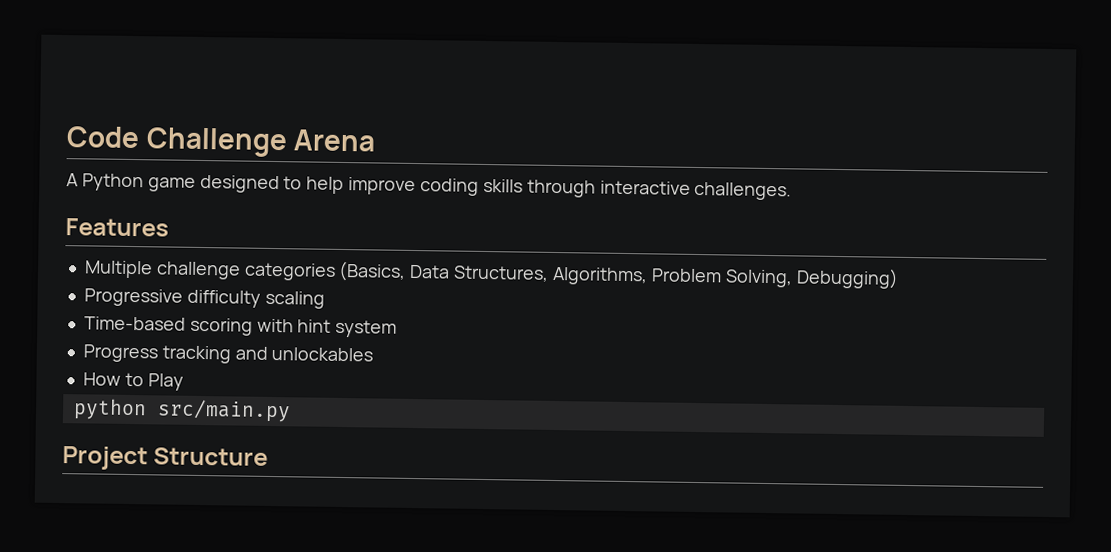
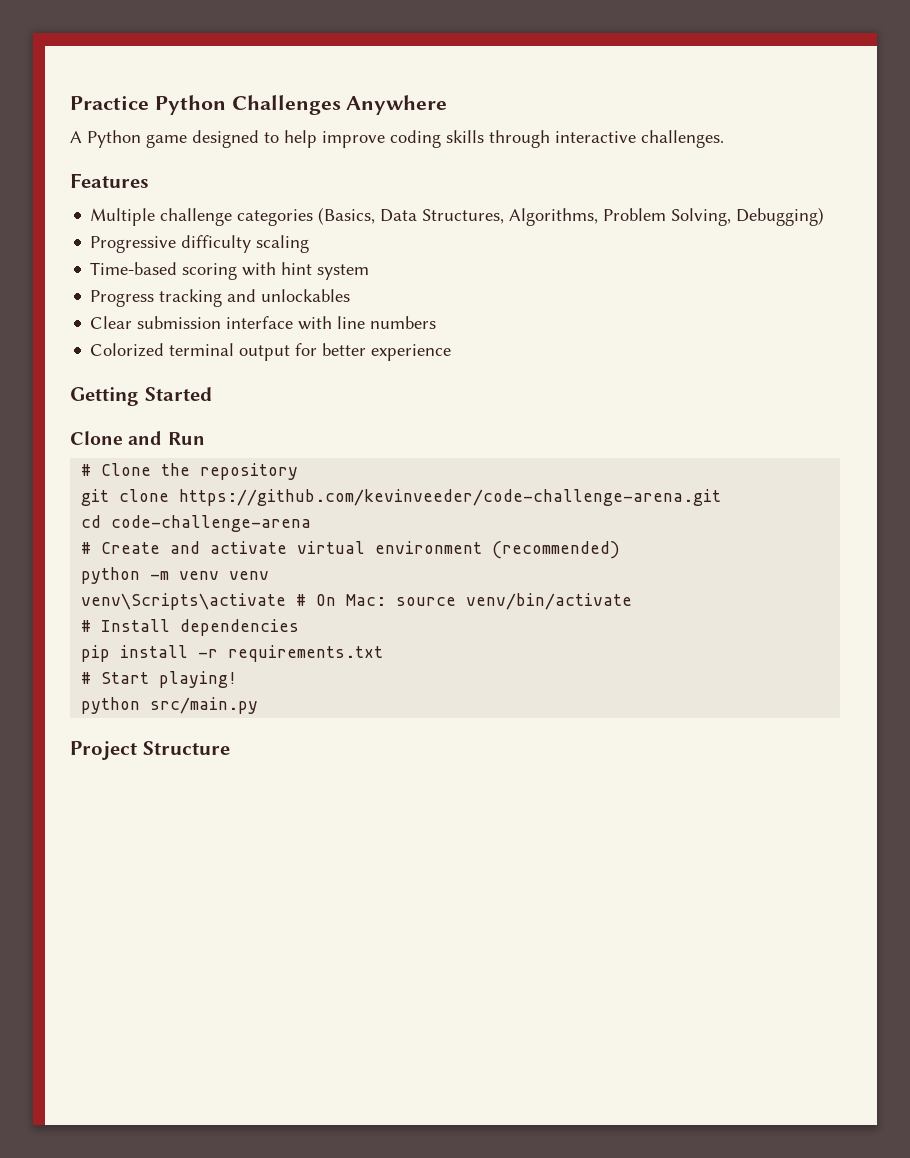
[66,126,377,158] Code Challenge Arena -> [70,95,448,115] Practice Python Challenges Anywhere
[82,372,184,391] How to Play -> [90,316,437,330] [90,343,452,361] [70,387,212,406] [70,431,205,445] [81,463,299,480] [81,489,722,506] [81,515,312,532] [81,541,621,559] [81,567,270,584] [81,593,633,610] [81,619,300,636] [81,645,384,662] [81,671,238,688] Clear submission interface with line numbers // Colorized terminal output for better experience // Getting Started // Clone and Run // # Clone the repository // git clone https://github.com/kevinveeder/code-challenge-arena.git // cd code-challenge-arena // # Create and activate virtual environment (recommended) // python -m venv venv // venv\Scripts\activate # On Mac: source venv/bin/activate // # Install dependencies // pip install -r requirements.txt // # Start playing!

